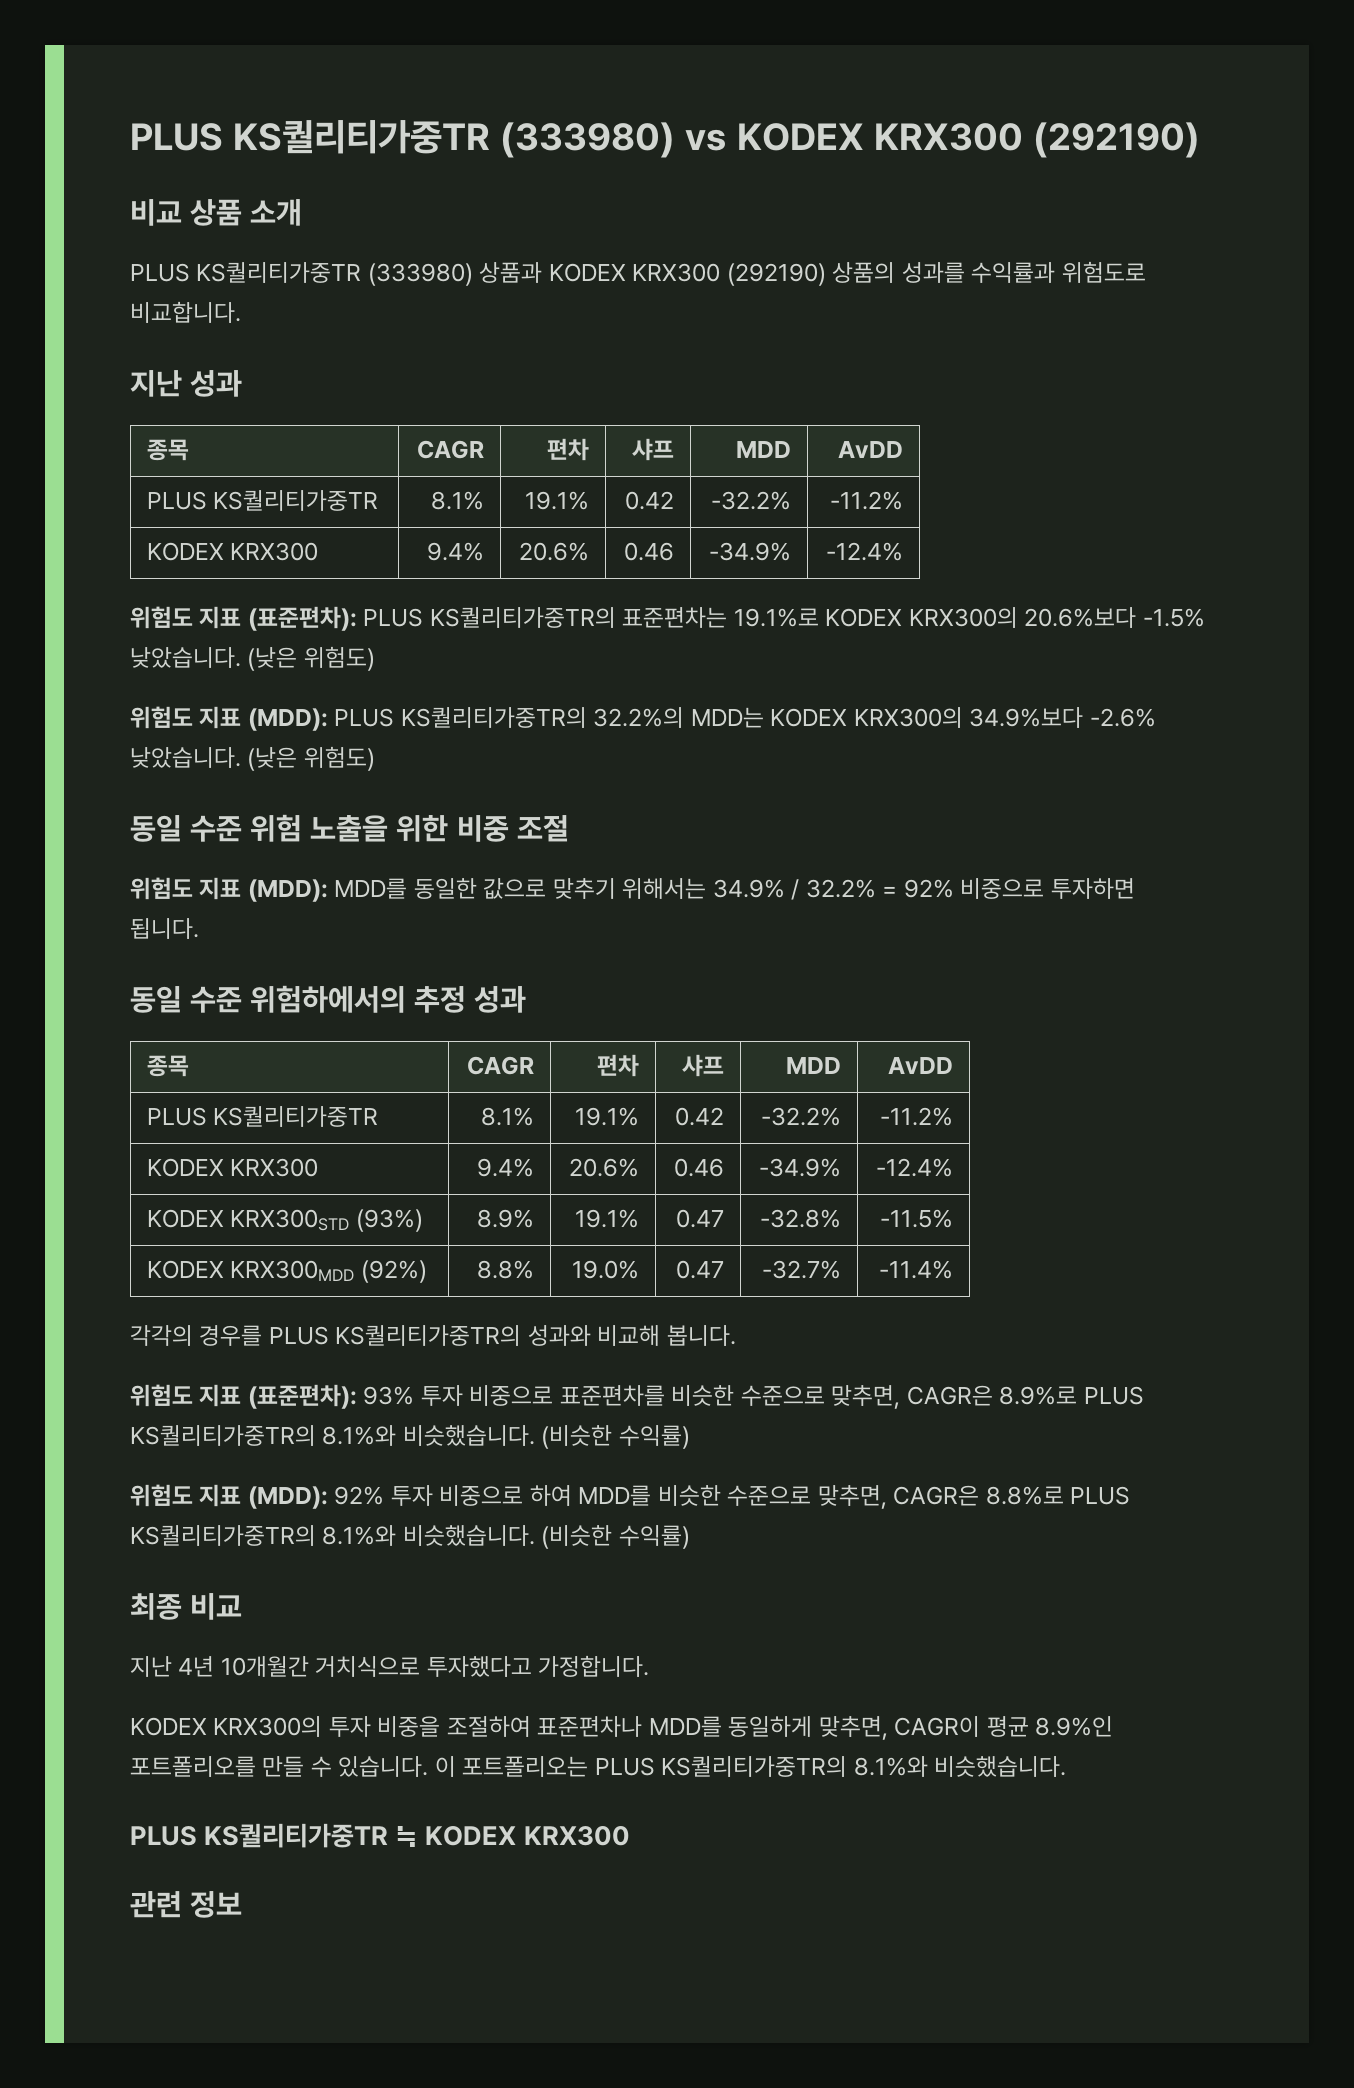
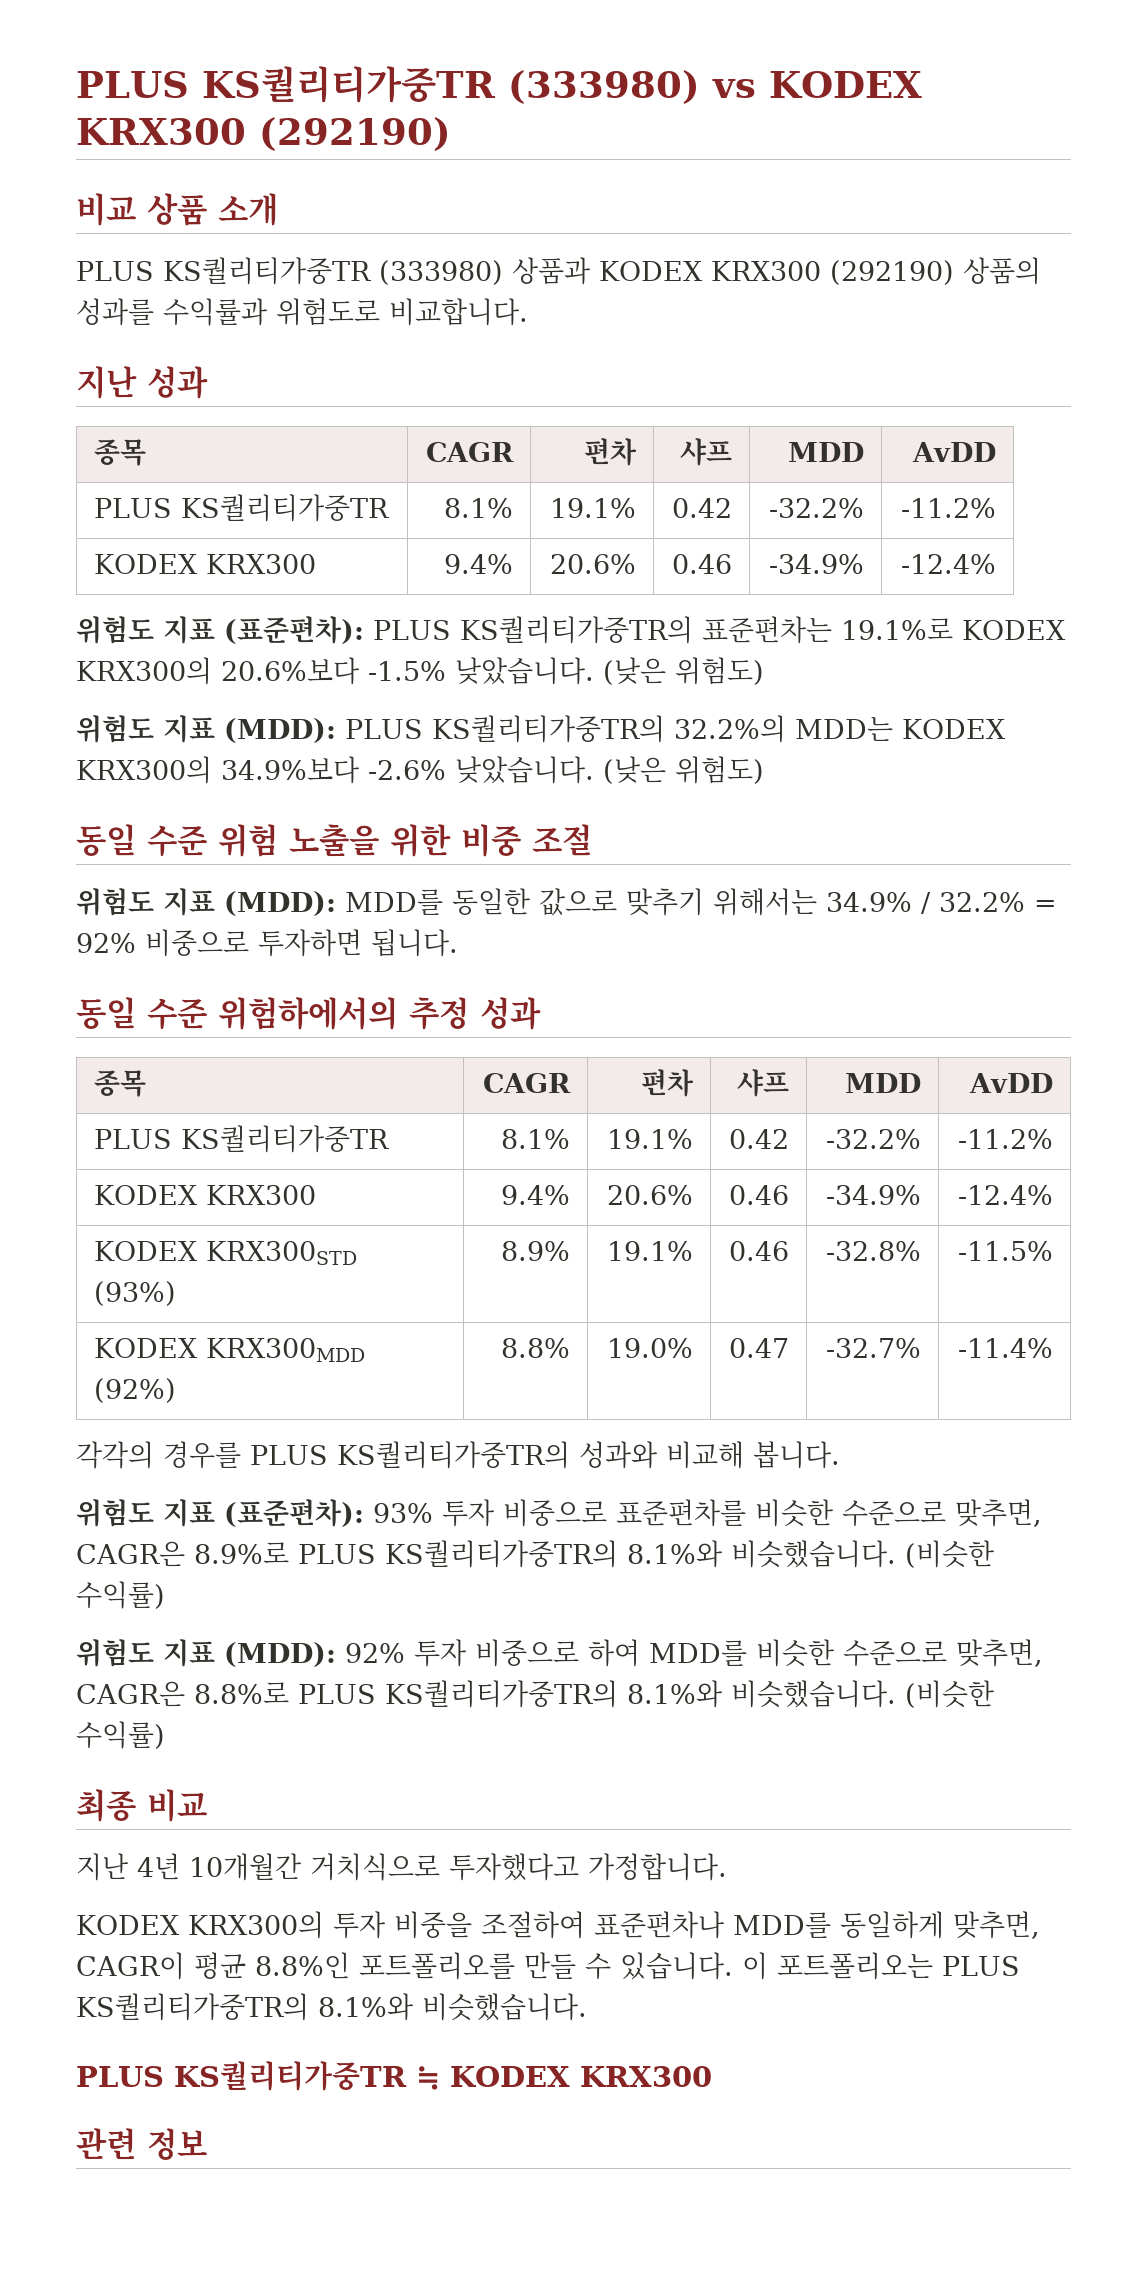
[676,1209,725,1228] 0.47 -> [729,1241,790,1261] 0.46
[1035,1716,1114,1737] 8.9%인 -> [255,1952,350,1979] 8.8%인

